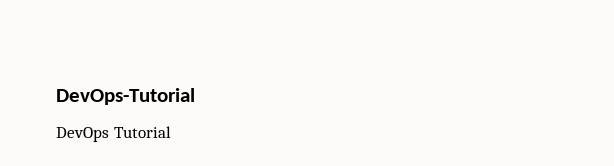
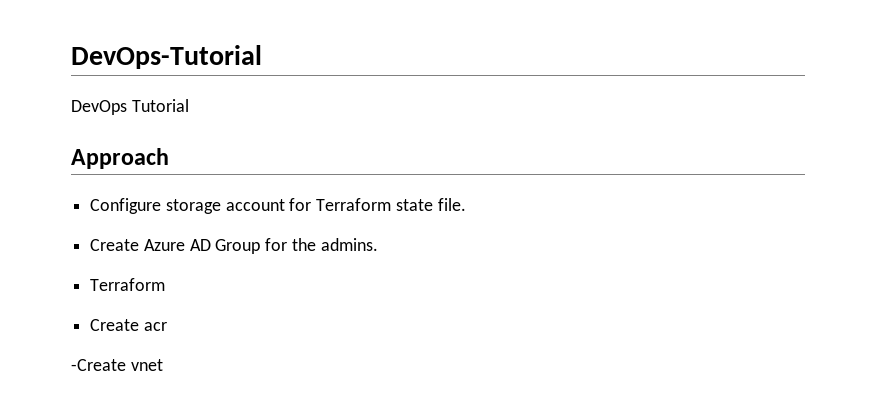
(171, 132) none -> [71,148,169,169] [90,198,466,214] [90,238,378,254] [90,278,166,291] [90,319,167,331] [71,359,163,371] // Approach // Configure storage account for Terraform state file. // Create Azure AD Group for the admins. // Terraform // Create acr // -Create vnet

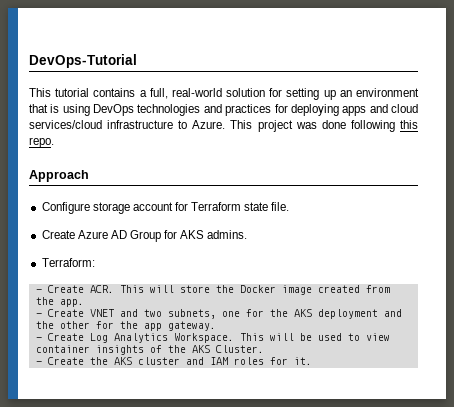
[71,99,189,115] DevOps Tutorial -> [29,88,419,100] [29,104,419,116] [29,120,418,132] [29,137,54,148] This tutorial contains a full, real-world solution for setting up an environment that is using DevOps technologies and practices for deploying apps and cloud services/cloud infrastructure to Azure. This project was done following this repo.
[291,238,316,251] the -> [180,230,205,239] AKS
[90,278,166,291] [90,319,167,331] [71,359,163,371] Terraform // Create acr // -Create vnet -> [41,258,95,267] [35,285,390,295] [35,297,84,307] [35,309,402,319] [35,321,216,331] [35,333,390,343] [35,345,264,355] [35,357,312,365] Terraform: // - Create ACR. This will store the Docker image created from the app. // - Create VNET and two subnets, one for the AKS deployment and the other for the app gateway. // - Create Log Analytics Workspace. This will be used to view container insights of the AKS Cluster. // - Create the AKS cluster and IAM roles for it.

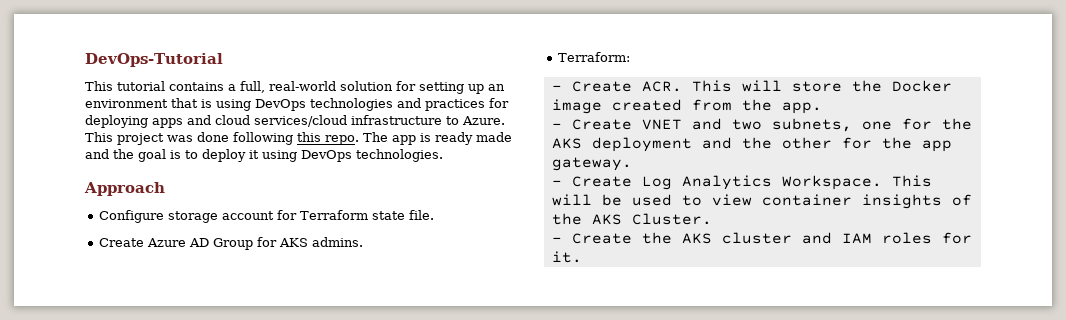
(54, 142) none -> [363,132,512,145] [85,149,443,162] The app is ready made and the goal is to deploy it using DevOps technologies.

